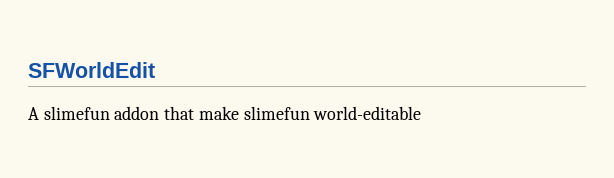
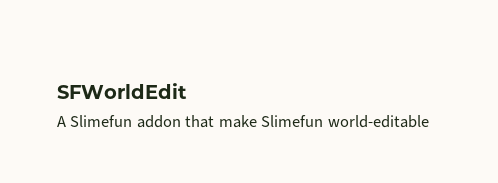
[43,106,110,120] slimefun -> [70,115,133,127] Slimefun
[243,106,310,120] slimefun -> [261,115,324,127] Slimefun

